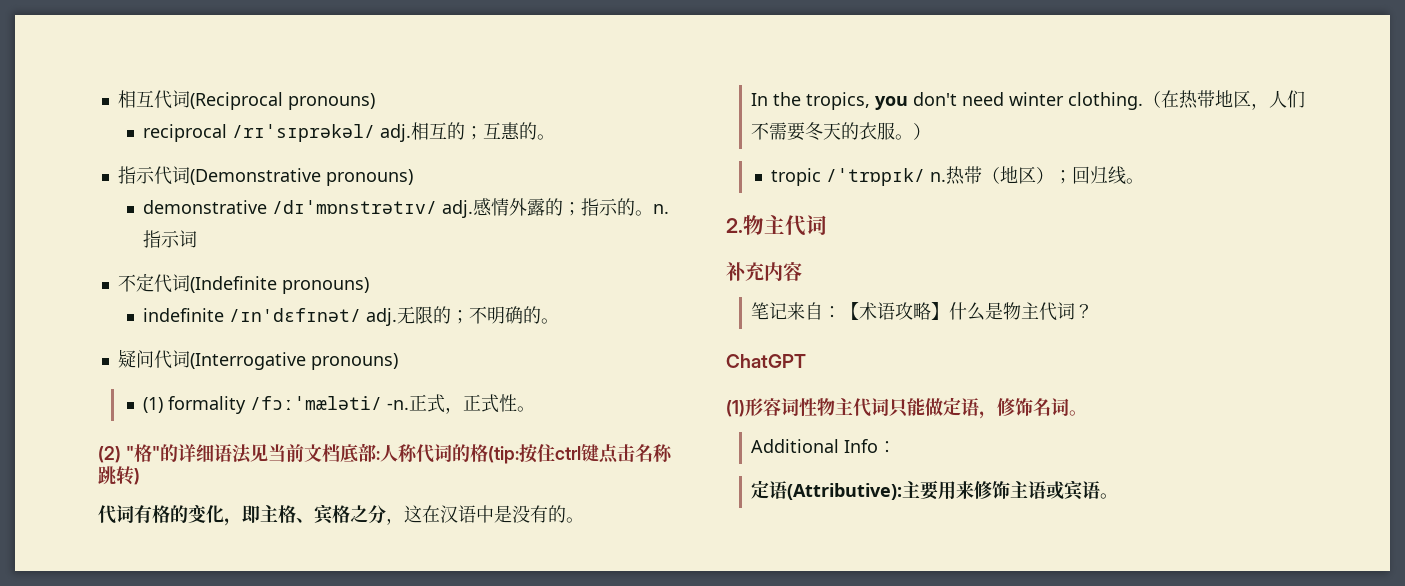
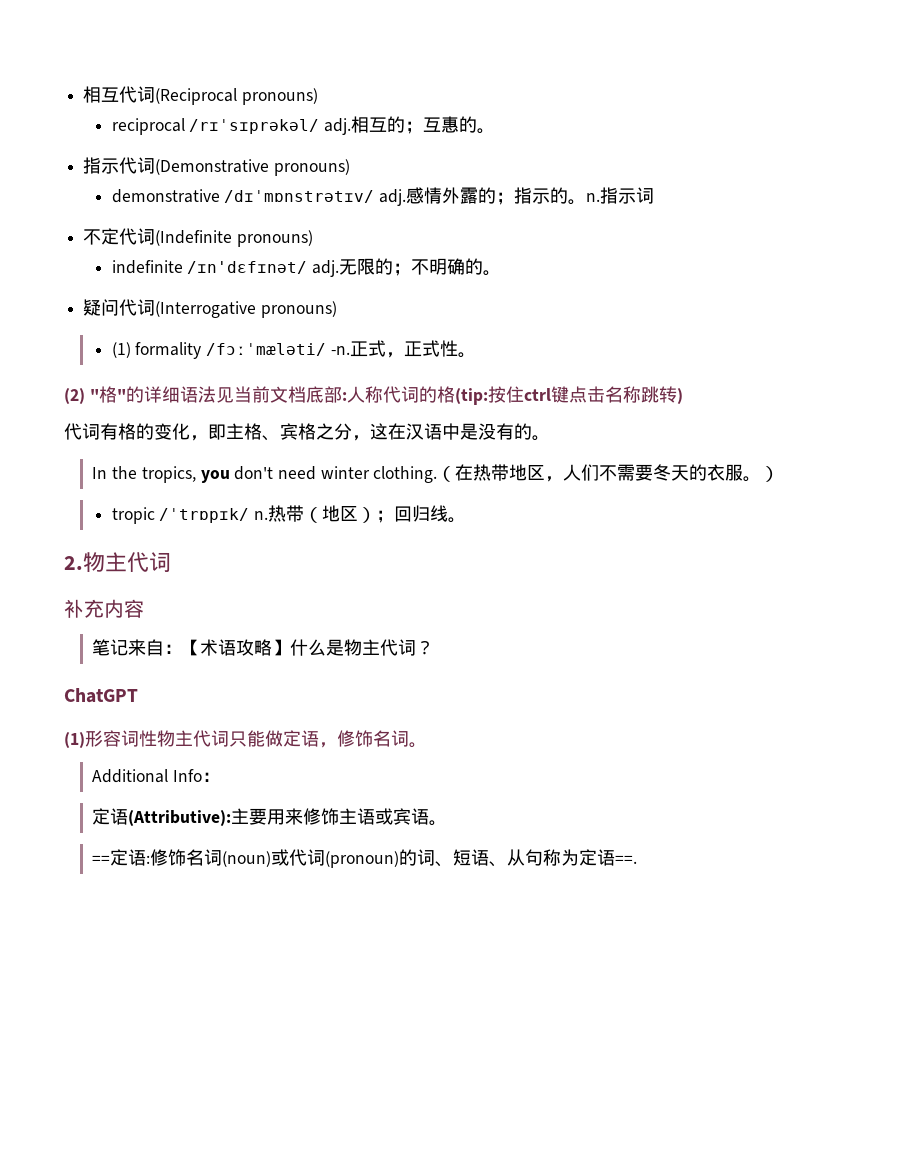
(1119, 496) none -> [92,849,638,868] // ==定语:修饰名词(noun)或代词(pronoun)的词、短语、从句称为定语==.

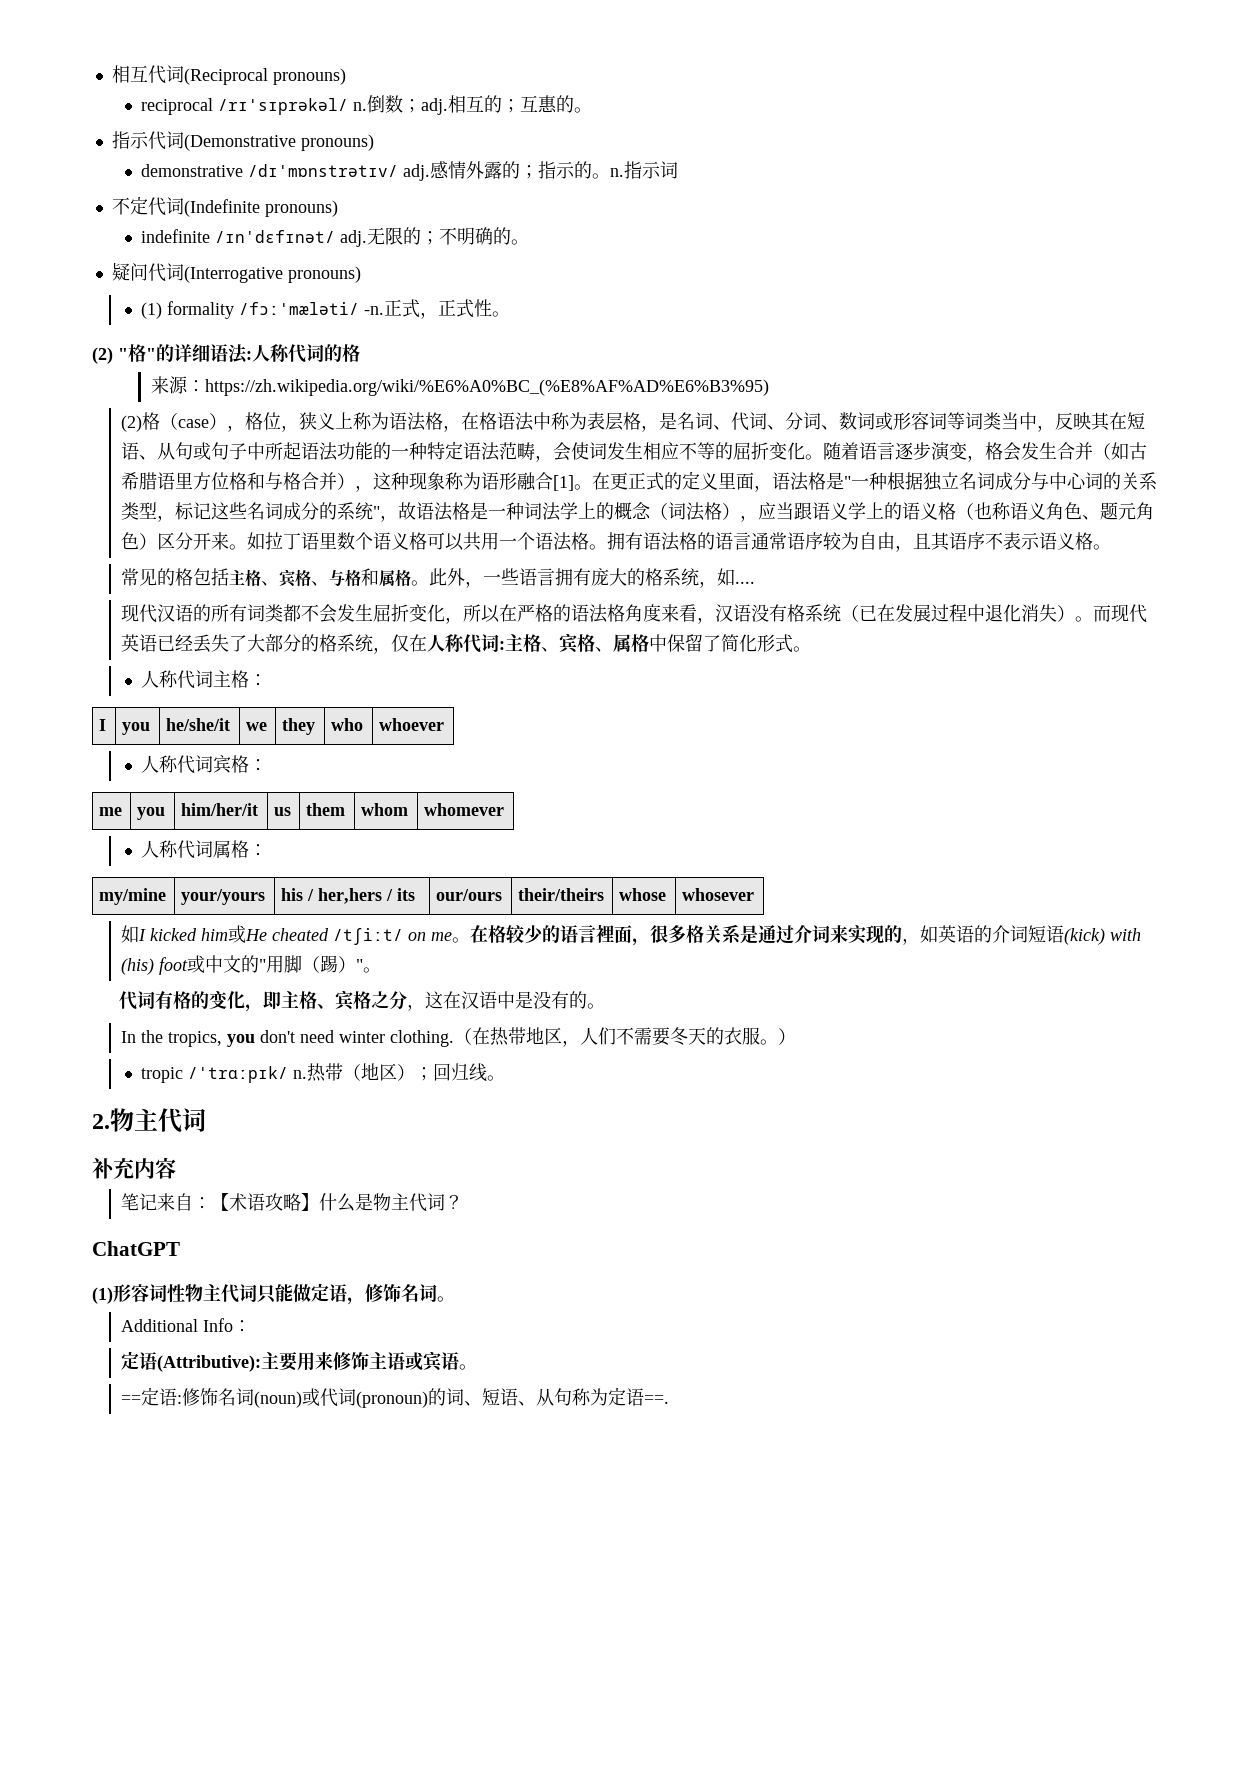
(320, 126) none -> [353,95,422,113] n.倒数；
[215,386,342,403] 见当前文档底部 -> (248, 354) none
[454,386,683,405] (tip:按住ctrl键点击名称跳转) -> [150,376,769,396] [121,412,1146,432] [121,441,1148,462] [121,471,1158,492] [121,502,1155,522] [121,532,1112,552] [121,568,756,588] [121,604,1148,624] [121,633,812,654] [141,670,268,689] [99,719,107,731] [122,722,151,735] [166,718,231,731] [246,722,268,731] [282,718,316,735] [331,718,364,731] [379,718,445,731] [141,755,268,774] [99,807,123,816] [137,807,166,820] [181,803,259,816] [274,807,292,816] [306,803,346,816] [361,803,409,816] [424,803,505,816] [141,840,268,859] [99,888,167,905] [181,889,266,905] [281,888,416,904] [436,889,503,901] [518,888,605,901] [619,888,667,901] [682,888,755,901] [121,924,1142,946] [121,955,382,975] // 来源：https://zh.wikipedia.org/wiki/%E6%A0%BC_(%E8%AF%AD%E6%B3%95) // (2)格（case），格位，狭义上称为语法格，在格语法中称为表层格，是名词、代词、分词、数词或形容词等词类当中，反映其在短语、从句或句子中所起语法功能的一种特定语法范畴，会使词发生相应不等的屈折变化。随着语言逐步演变，格会发生合并（如古希腊语里方位格和与格合并），这种现象称为语形融合[1]。在更正式的定义里面，语法格是"一种根据独立名词成分与中心词的关系类型，标记这些名词成分的系统"，故语法格是一种词法学上的概念（词法格），应当跟语义学上的语义格（也称语义角色、题元角色）区分开来。如拉丁语里数个语义格可以共用一个语法格。拥有语法格的语言通常语序较为自由，且其语序不表示语义格。 // 常见的格包括主格、宾格、与格和属格。此外，一些语言拥有庞大的格系统，如.... // 现代汉语的所有词类都不会发生屈折变化，所以在严格的语法格角度来看，汉语没有格系统（已在发展过程中退化消失）。而现代英语已经丢失了大部分的格系统，仅在人称代词:主格、宾格、属格中保留了简化形式。 // 人称代词主格： // I | you | he/she/it | we | they | who | whoever // 人称代词宾格： // me | you | him/her/it | us | them | whom | whomever // 人称代词属格： // my/mine | your/yours | his / her,hers / its | our/ours | their/theirs | whose | whosever // 如I kicked him或He cheated /tʃiːt/ on me。在格较少的语言裡面，很多格关系是通过介词来实现的，如英语的介词短语(kick) with (his) foot或中文的"用脚（踢）"。
[159,508,250,523] /ˈtrɒpɪk/ -> [188,1066,289,1083] /ˈtrɑːpɪk/

